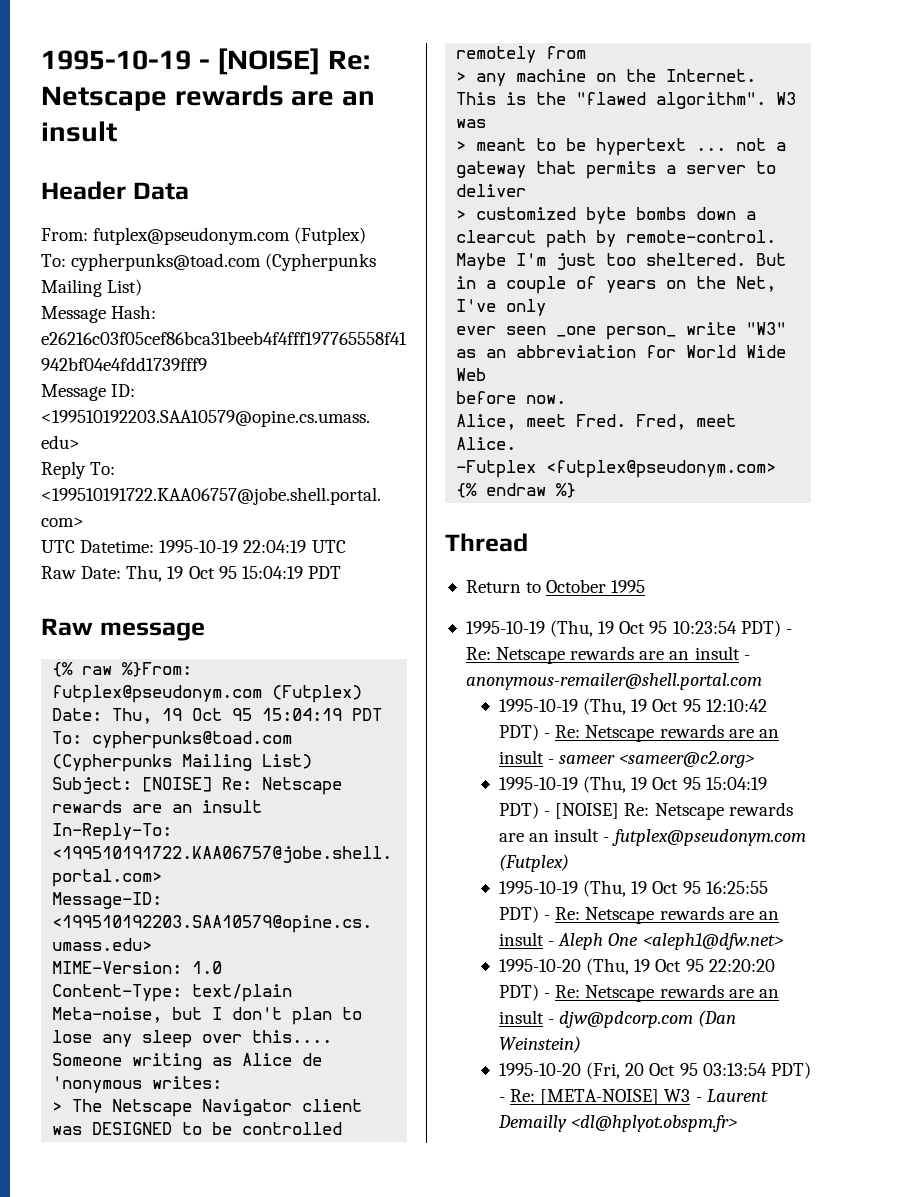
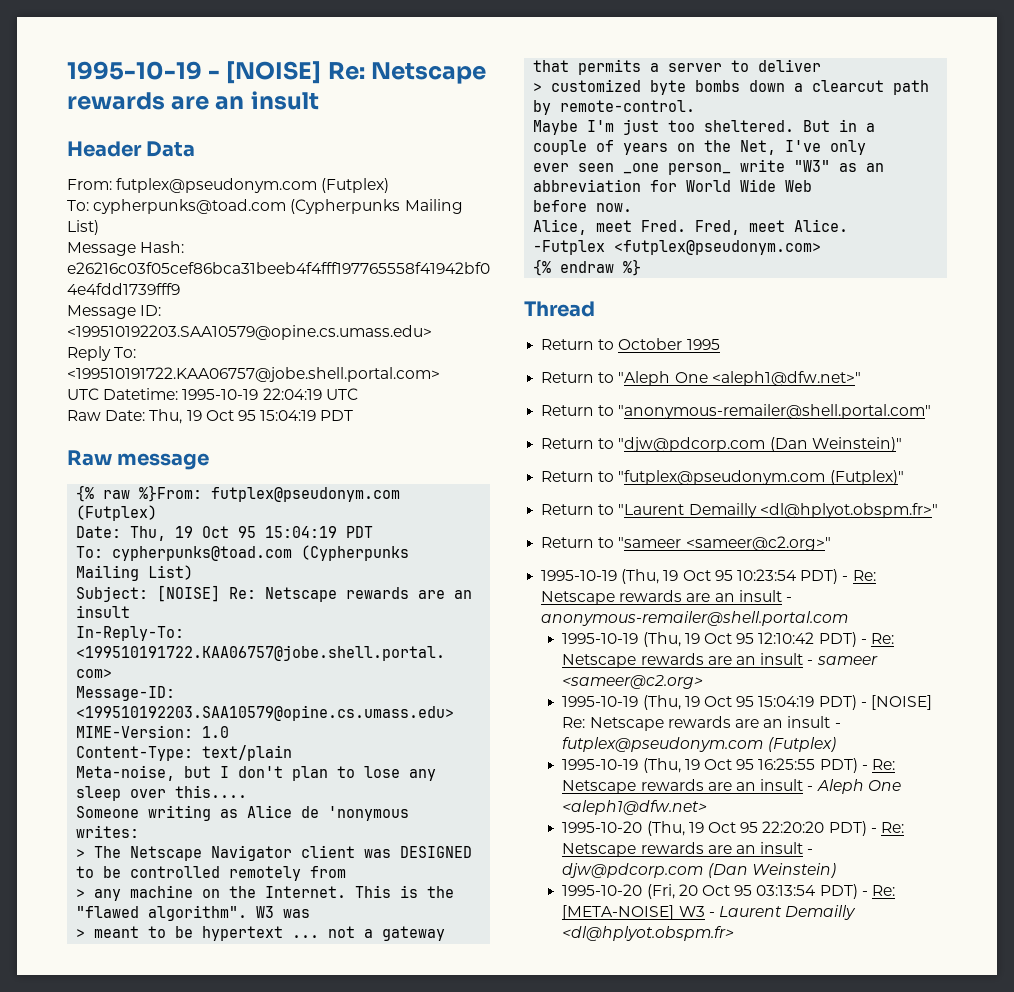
(646, 586) none -> [541,371,861,386] [541,404,932,419] [541,437,902,452] [541,470,904,485] [541,503,938,518] [541,536,831,551] // Return to "Aleph One <aleph1@dfw.net>" // Return to "anonymous-remailer@shell.portal.com" // Return to "djw@pdcorp.com (Dan Weinstein)" // Return to "futplex@pseudonym.com (Futplex)" // Return to "Laurent Demailly <dl@hplyot.obspm.fr>" // Return to "sameer <sameer@c2.org>"

